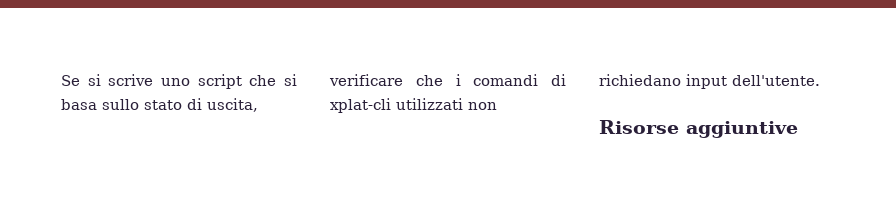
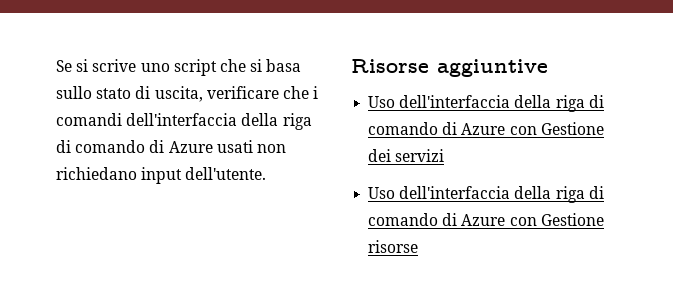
[551,74,566,86] [330,98,463,113] di xplat-cli utilizzati -> [126,113,312,130] [56,140,253,153] dell'interfaccia della riga di comando di Azure usati
(798, 129) none -> [368,95,604,112] [368,122,604,135] [368,149,445,162] [368,186,604,203] [368,213,604,226] [368,240,419,253] // Uso dell'interfaccia della riga di comando di Azure con Gestione dei servizi // Uso dell'interfaccia della riga di comando di Azure con Gestione risorse

